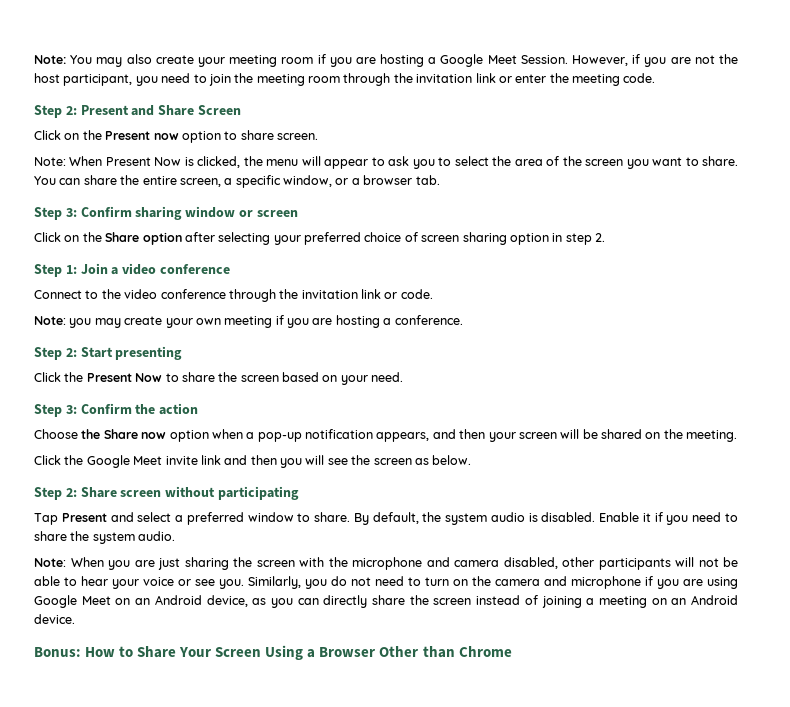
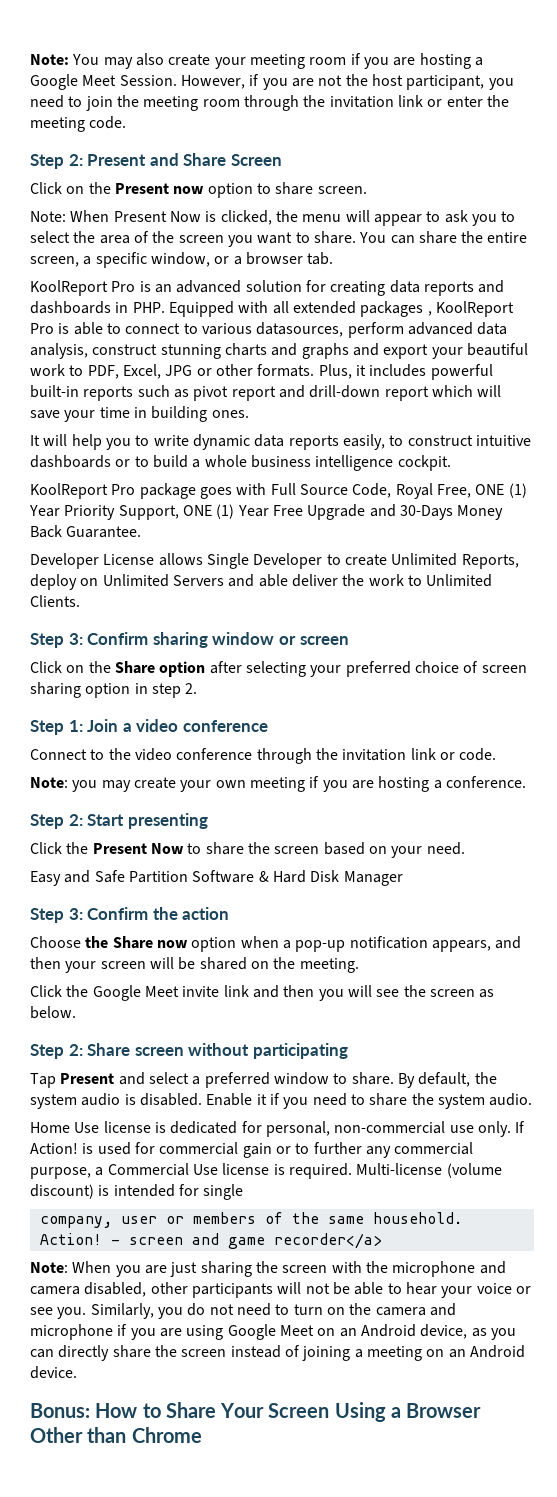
(440, 180) none -> [30,280,505,296] [30,301,514,317] [30,322,508,338] [30,343,528,359] [30,364,493,380] [30,385,502,401] [30,406,249,422] [30,434,531,450] [30,455,451,471] [30,483,527,499] [29,504,504,520] [30,525,142,538] [30,553,519,569] [30,574,493,590] [30,595,80,607] // KoolReport Pro is an advanced solution for creating data reports and dashboards in PHP. Equipped with all extended packages , KoolReport Pro is able to connect to various datasources, perform advanced data analysis, construct stunning charts and graphs and export your beautiful work to PDF, Excel, JPG or other formats. Plus, it includes powerful built-in reports such as pivot report and drill-down report which will save your time in building ones. // It will help you to write dynamic data reports easily, to construct intuitive dashboards or to build a whole business intelligence cockpit. // KoolReport Pro package goes with Full Source Code, Royal Free, ONE (1) Year Priority Support, ONE (1) Year Free Upgrade and 30-Days Money Back Guarantee. // Developer License allows Single Developer to create Unlimited Reports, deploy on Unlimited Servers and able deliver the work to Unlimited Clients.
(404, 377) none -> [30,870,403,886] // Easy and Safe Partition Software & Hard Disk Manager
(176, 536) none -> [30,1121,526,1137] [30,1142,474,1158] [30,1163,502,1179] [30,1184,244,1200] [39,1212,462,1228] [39,1233,382,1249] // Home Use license is dedicated for personal, non-commercial use only. If Action! is used for commercial gain or to further any commercial purpose, a Commercial Use license is required. Multi-license (volume discount) is intended for single // company, user or members of the same household. Action! - screen and game recorder</a>

